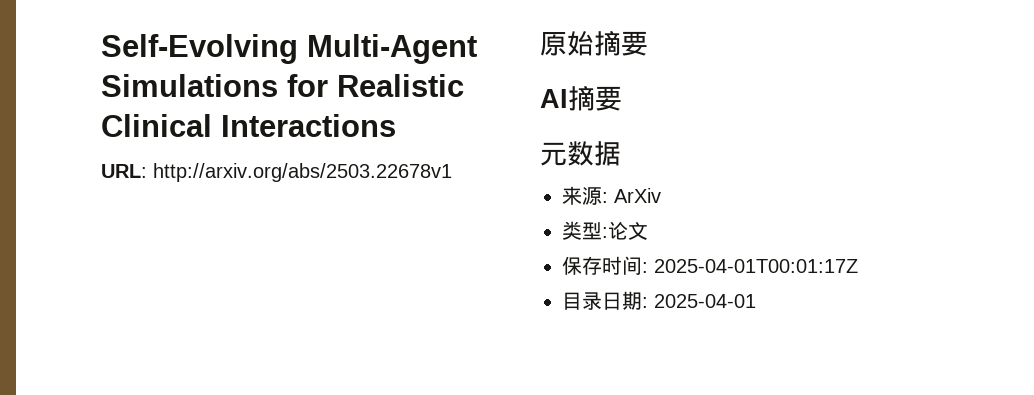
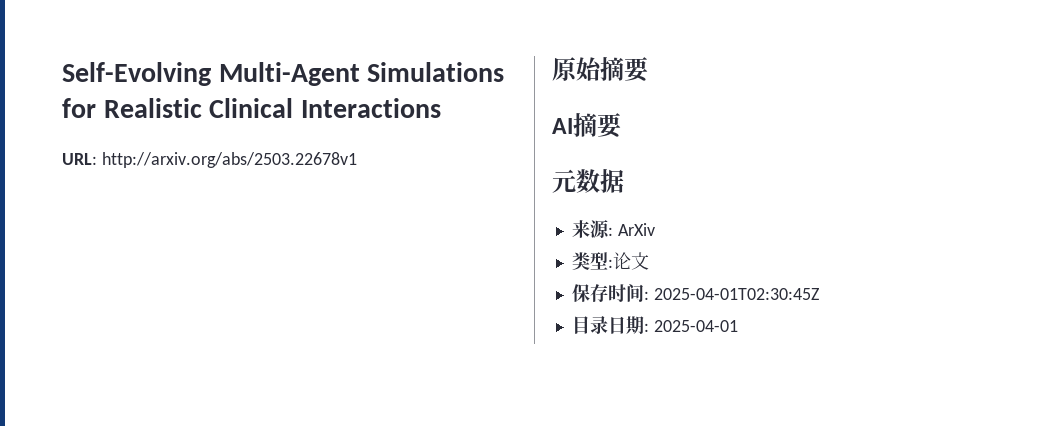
[654,259,858,273] 2025-04-01T00:01:17Z -> [653,288,819,300] 2025-04-01T02:30:45Z

